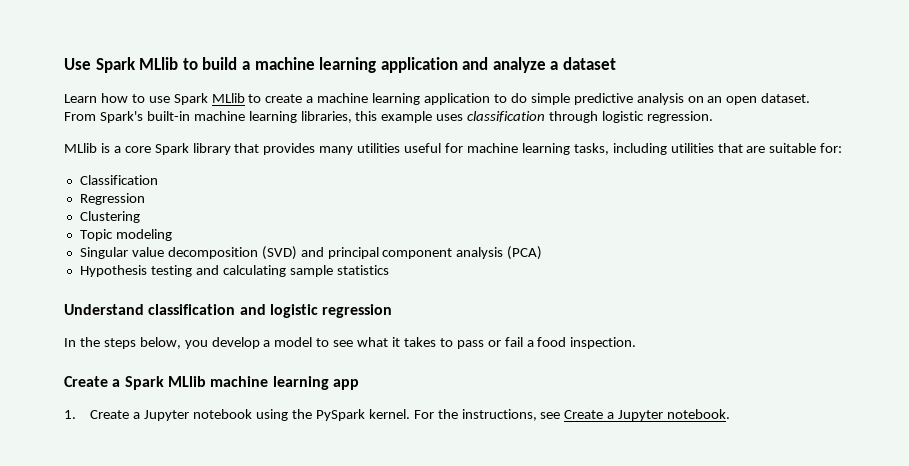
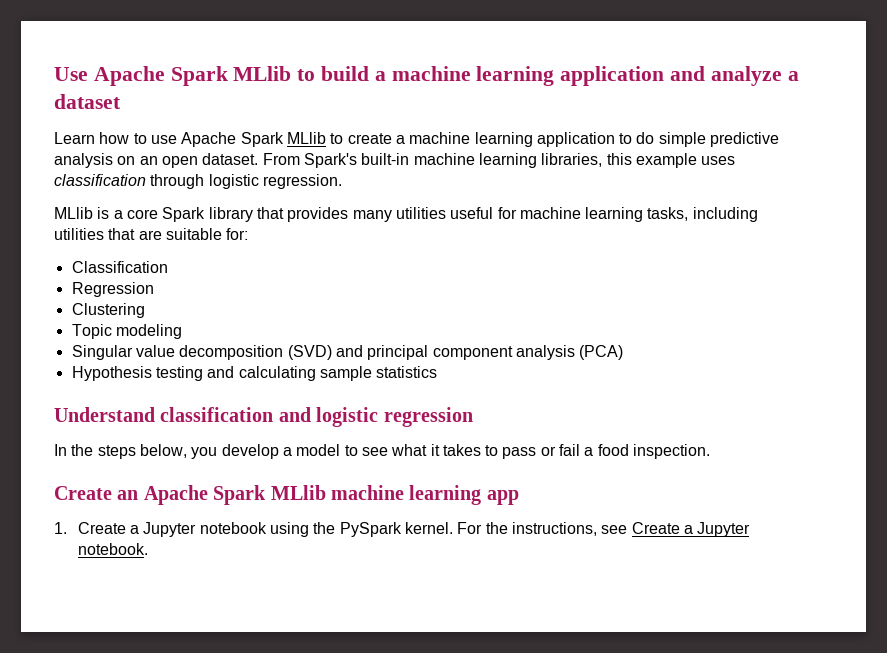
(91, 64) none -> [93,66,165,86] Apache
(170, 99) none -> [181,132,237,147] Apache
[112,379,121,387] a -> [117,485,208,505] an Apache

